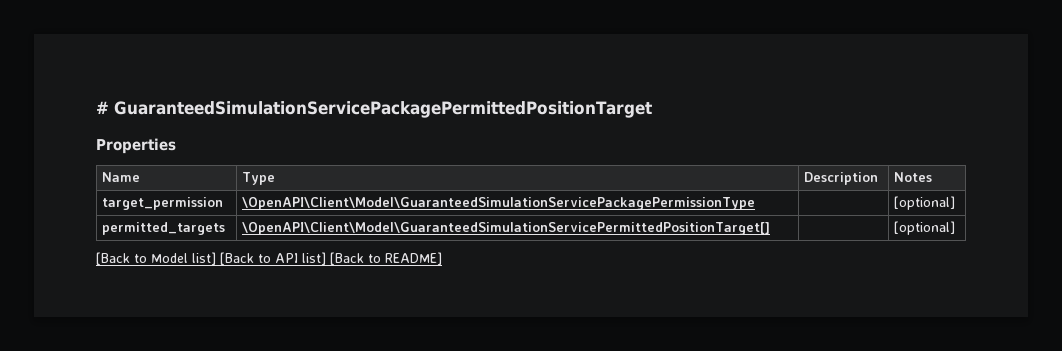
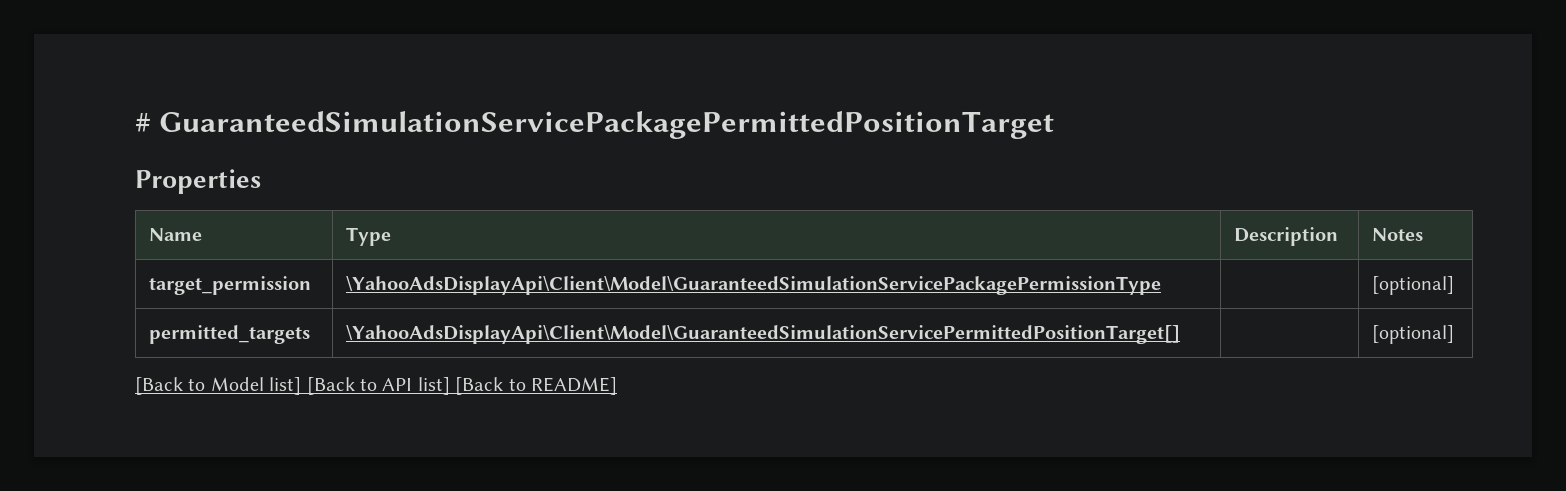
[241,197,755,210] \OpenAPI\Client\Model\GuaranteedSimulationServicePackagePermissionType -> [346,276,1162,295] \YahooAdsDisplayApi\Client\Model\GuaranteedSimulationServicePackagePermissionType
[241,222,770,235] \OpenAPI\Client\Model\GuaranteedSimulationServicePermittedPositionTarget[] -> [346,325,1181,344] \YahooAdsDisplayApi\Client\Model\GuaranteedSimulationServicePermittedPositionTarget[]

